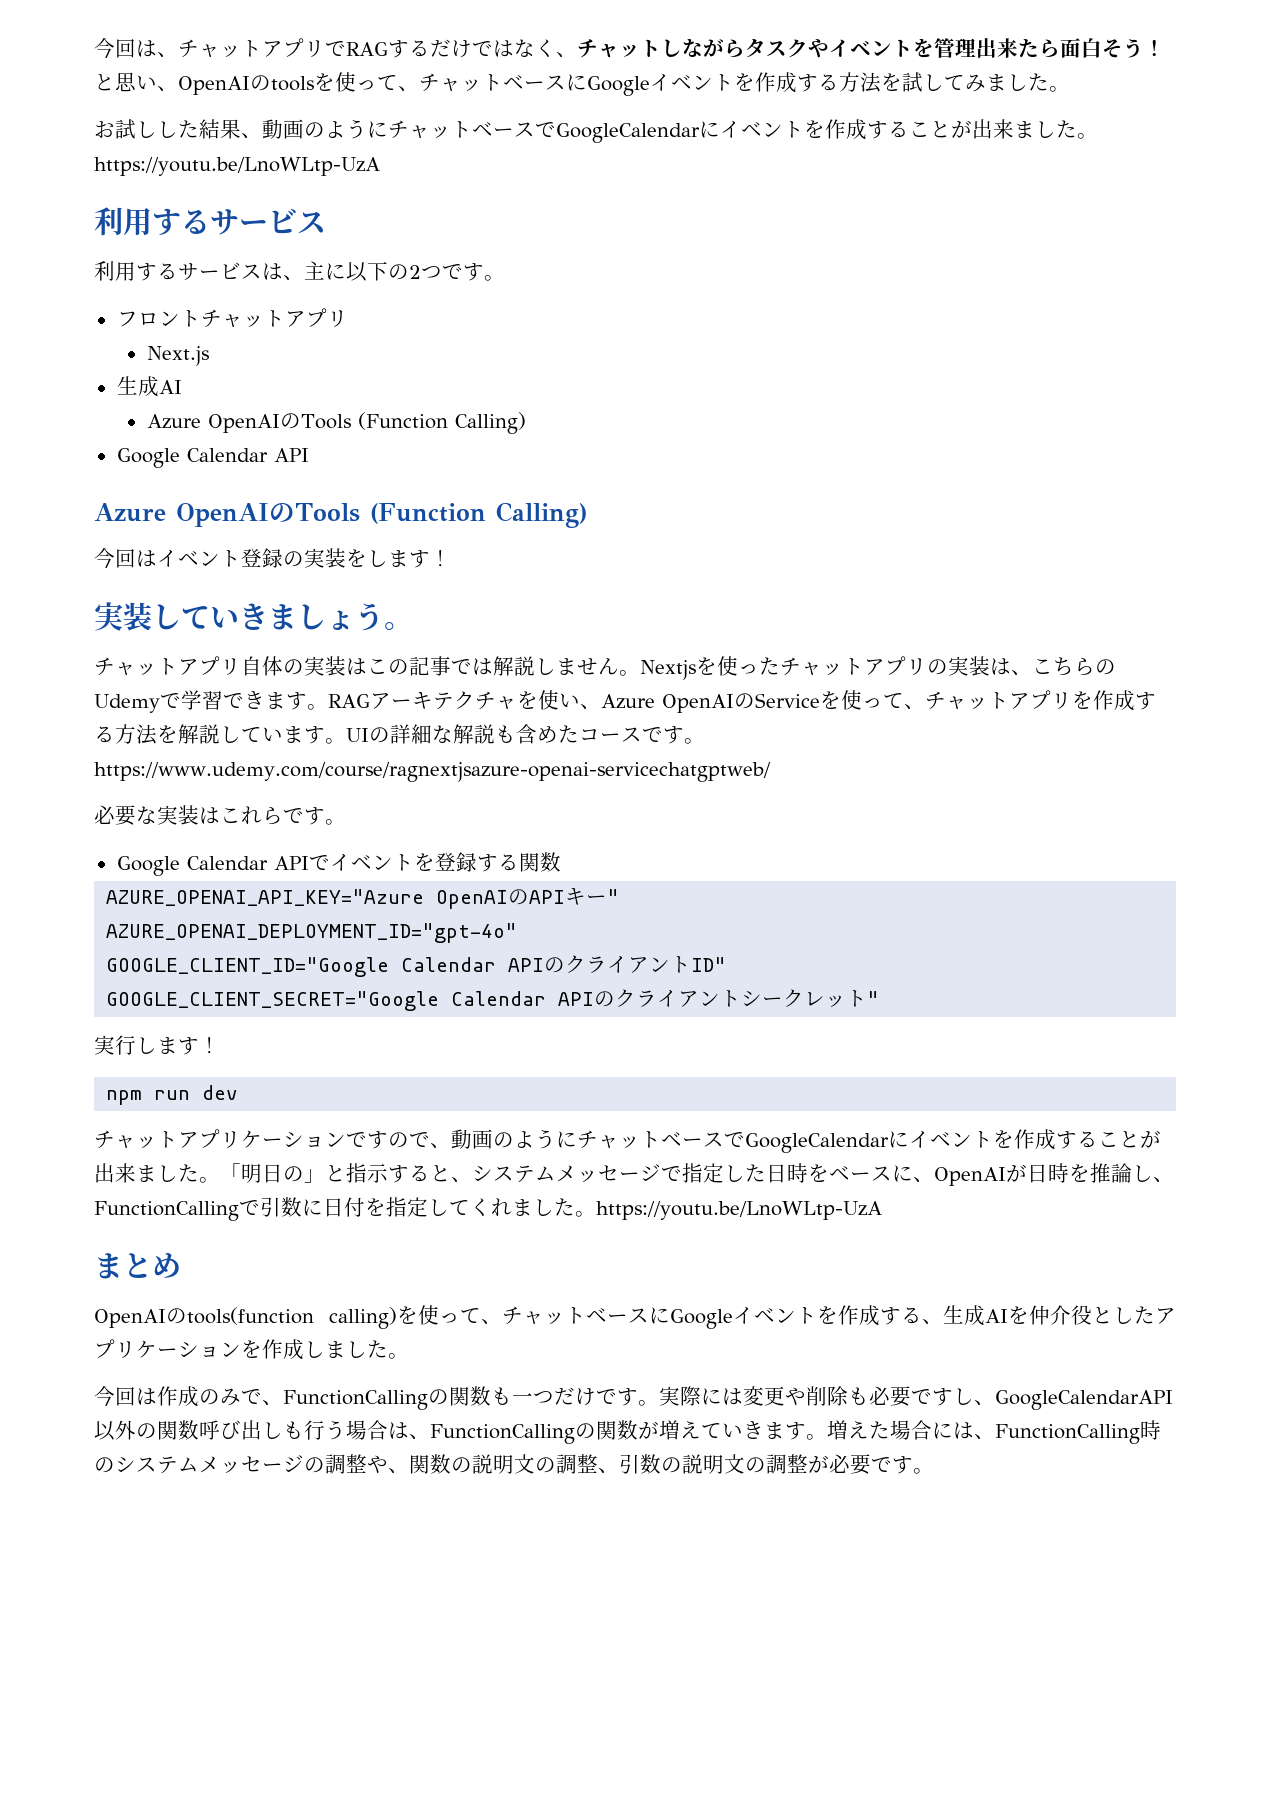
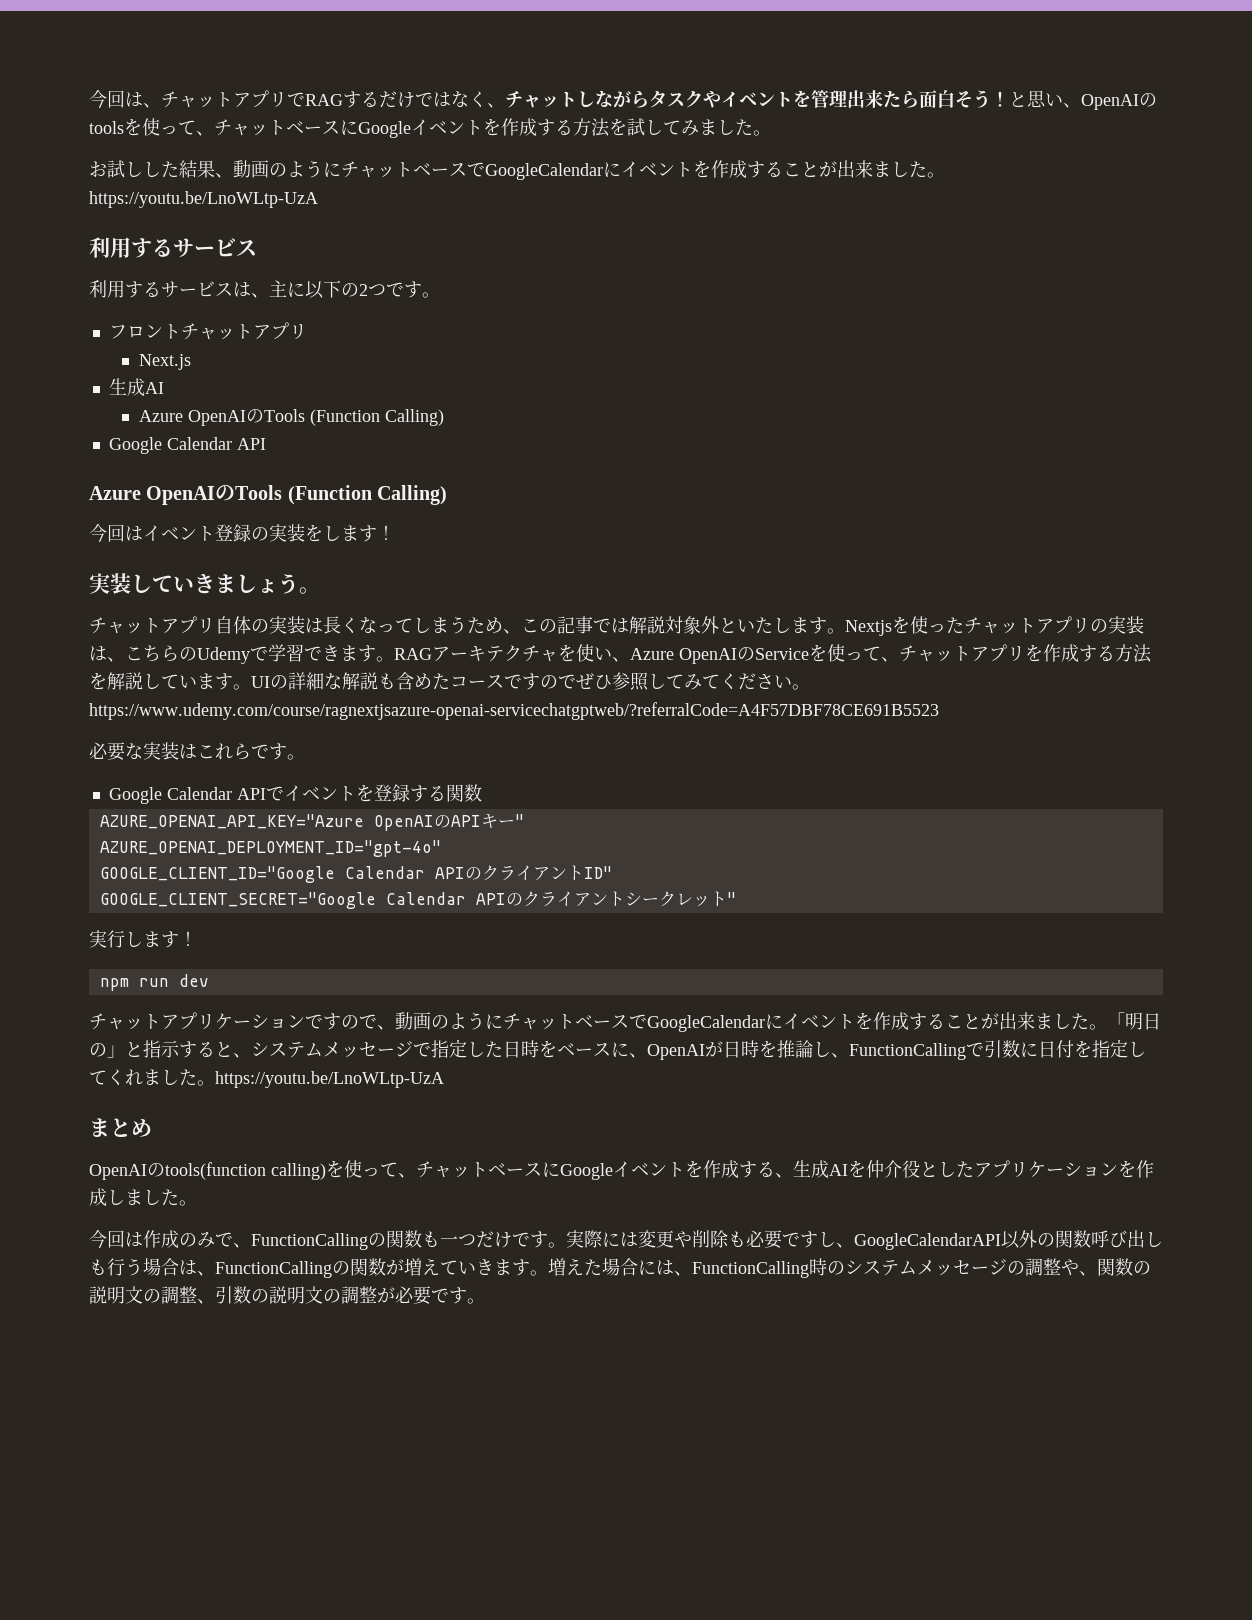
[367,656,619,676] この記事では解説しません -> [323,616,827,634] 長くなってしまうため、この記事では解説対象外といたします
[684,738,705,744] [94,762,771,782] 。https://www.udemy.com/course/ragnextjsazure-openai-servicechatgptweb/ -> [540,672,810,691] [89,702,939,720] のでぜひ参照してみてください。https://www.udemy.com/course/ragnextjsazure-openai-servicechatgptweb/?referralCode=A4F57DBF78CE691B5523

